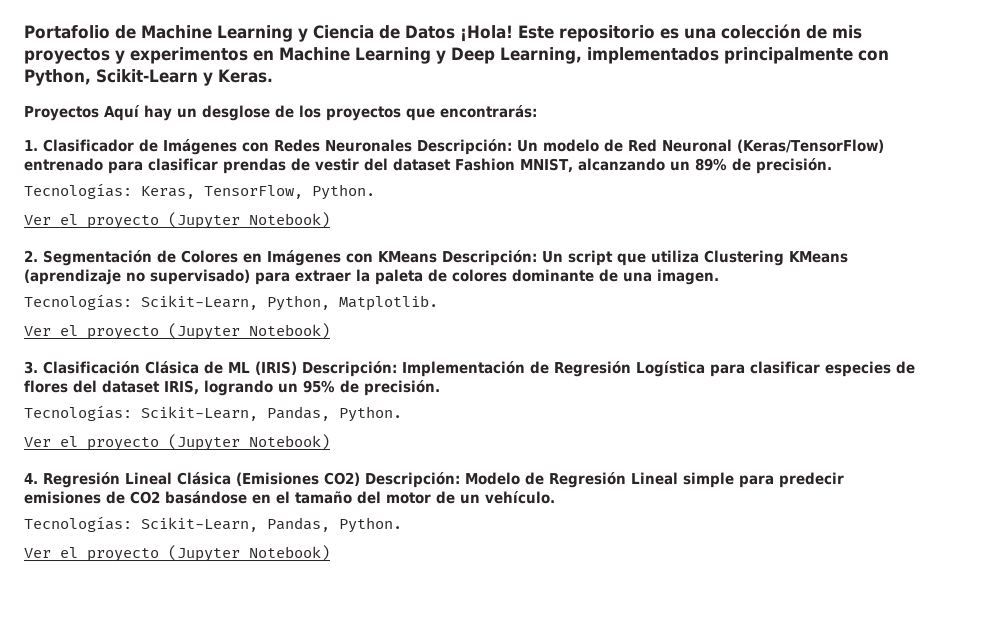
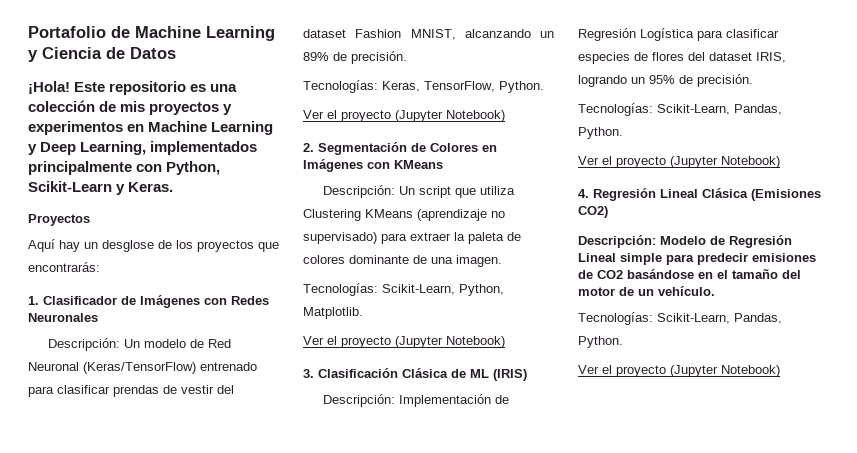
(455, 32) none -> (176, 53) //
(99, 113) none -> (90, 220) //
(412, 145) none -> (98, 317) //
(437, 257) none -> (443, 164) //
(297, 368) none -> (527, 375) //
(360, 479) none -> (608, 212) //

